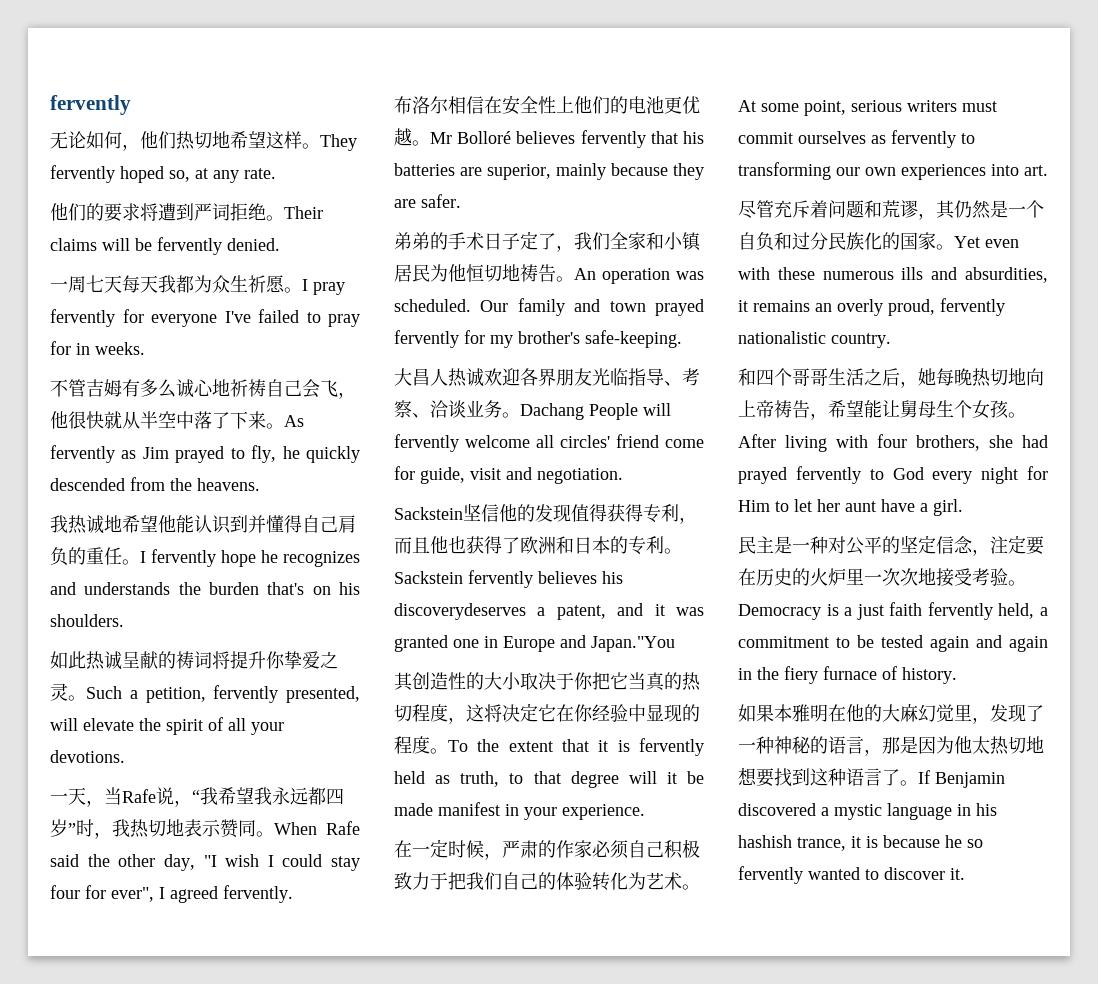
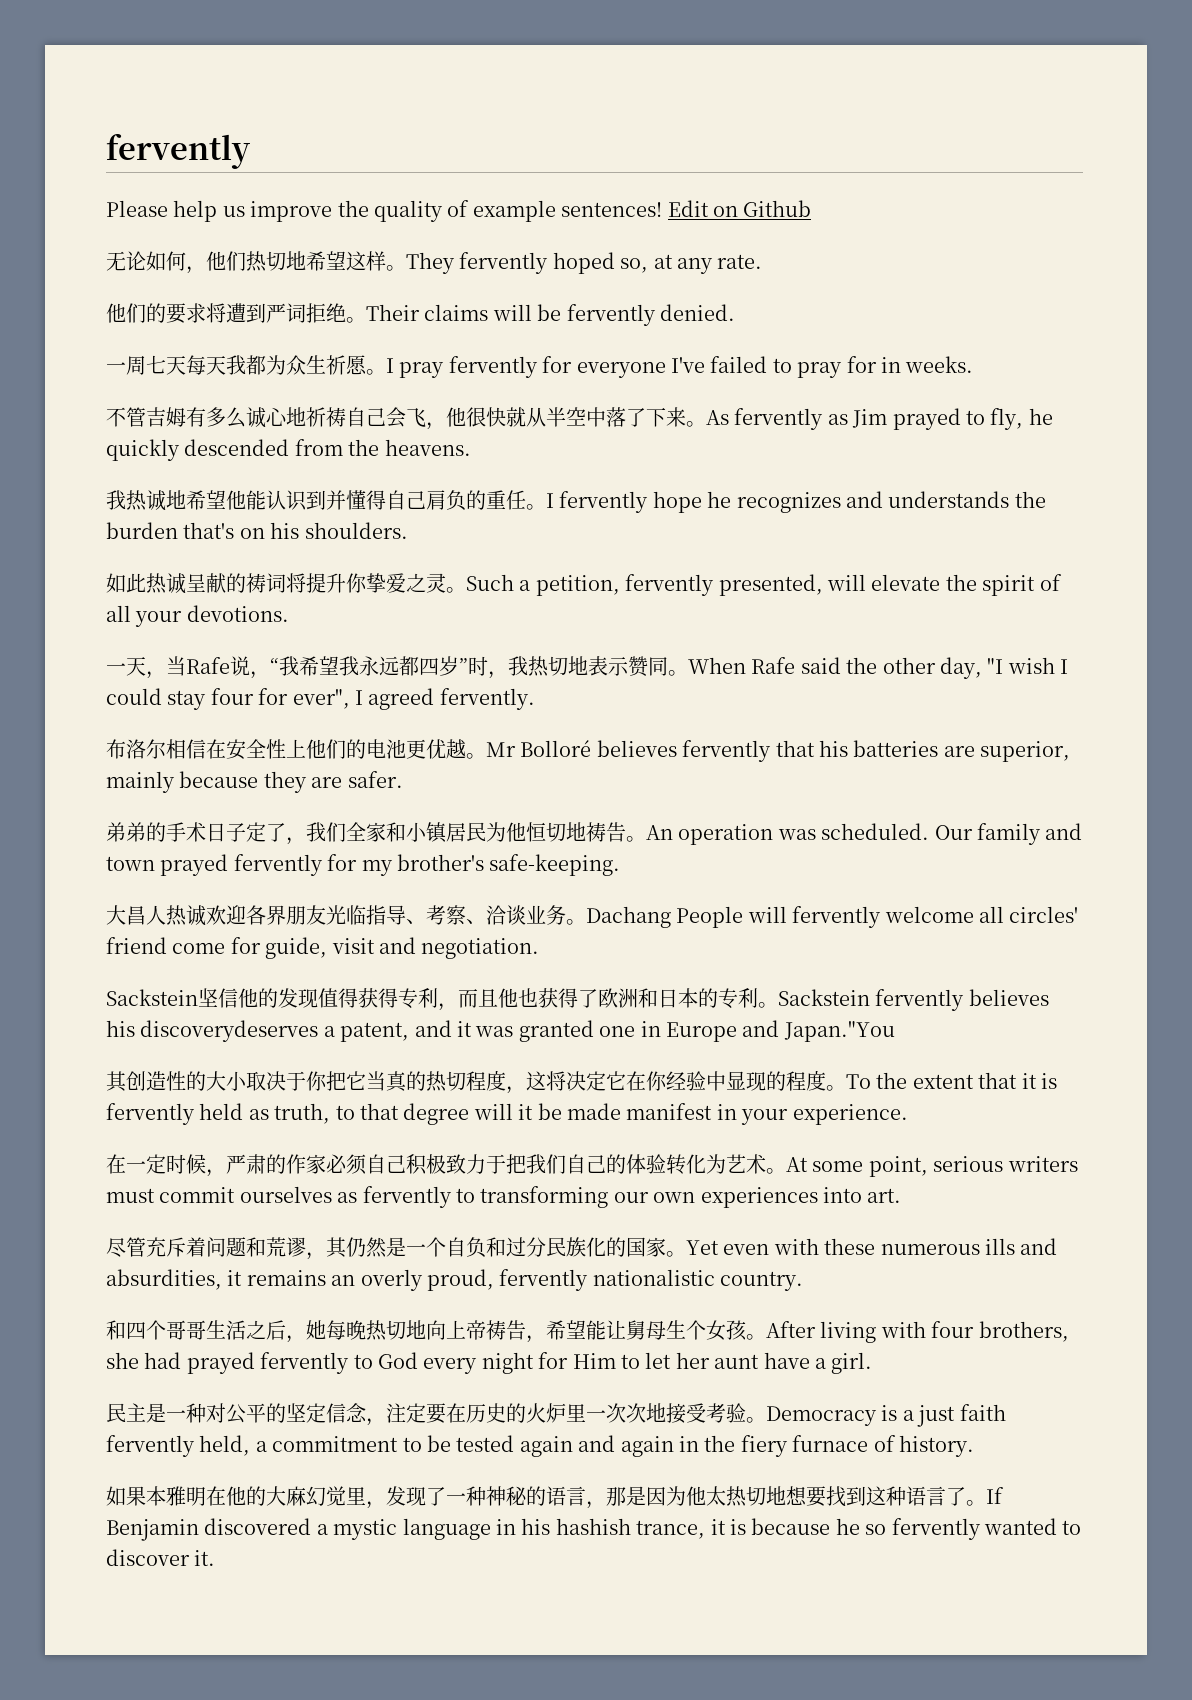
[50,95,131,115] fervently -> [106,134,250,169] [106,200,812,222] fervently // Please help us improve the quality of example sentences! Edit on Github

